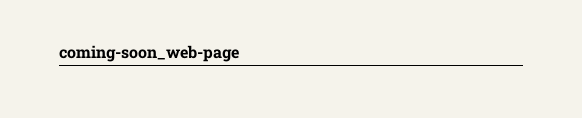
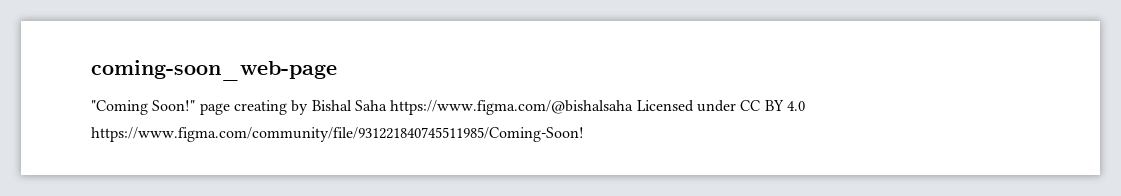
(239, 53) none -> [91,100,805,115] [91,127,584,142] // "Coming Soon!" page creating by Bishal Saha https://www.figma.com/@bishalsaha Licensed under CC BY 4.0 https://www.figma.com/community/file/931221840745511985/Coming-Soon!

